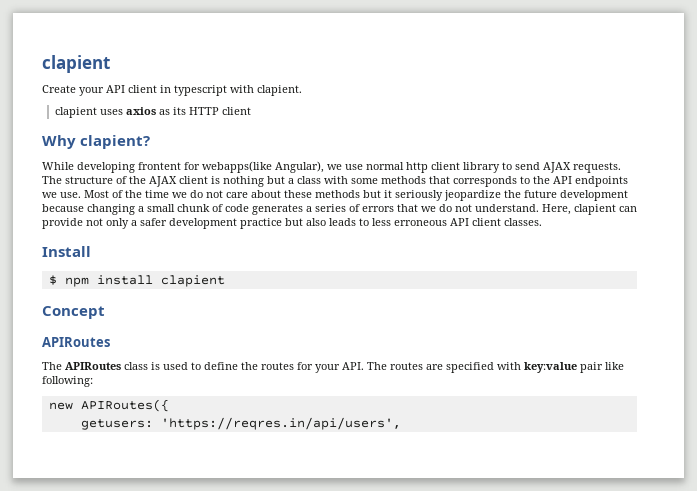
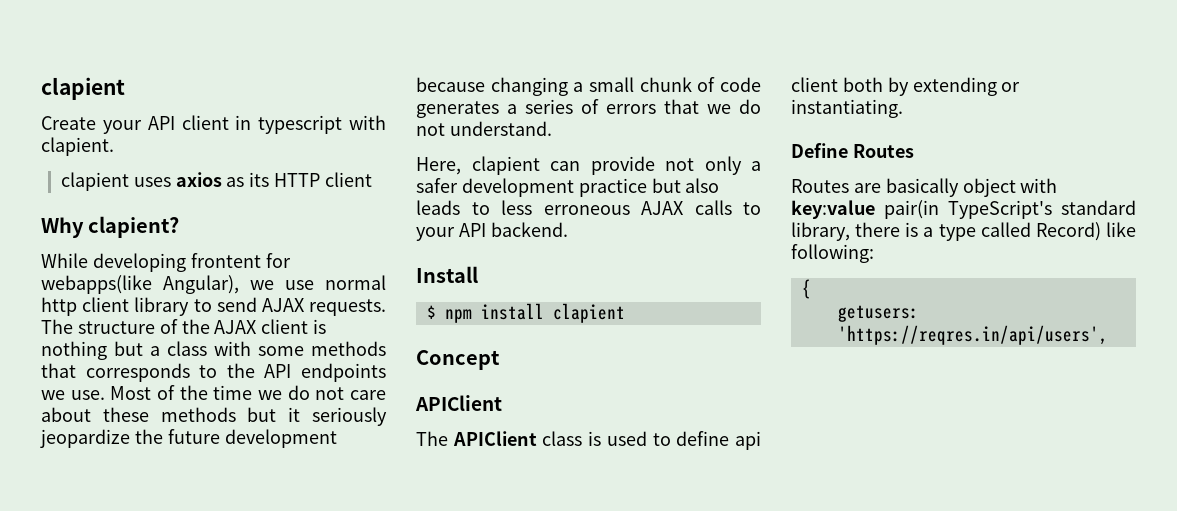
(539, 208) none -> (552, 128) //
[450,218,542,226] API client classes. -> [641,200,761,215] [416,222,568,241] AJAX calls to your API backend.
[42,337,110,347] [42,362,121,370] APIRoutes // The APIRoutes -> [415,395,502,411] [416,431,537,446] APIClient // The APIClient
[241,362,603,373] the routes for your API. The routes are specified with key:value pair -> [735,431,761,450] [791,77,1021,96] [791,99,903,118] [791,143,914,158] [791,178,1058,197] [791,200,1136,219] [791,222,1101,241] api client both by extending or instantiating. // Define Routes // Routes are basically object with key:value pair(in TypeScript's standard library, there is a type called Record)
[48,399,169,412] new APIRoutes({ -> [801,279,811,299] {

